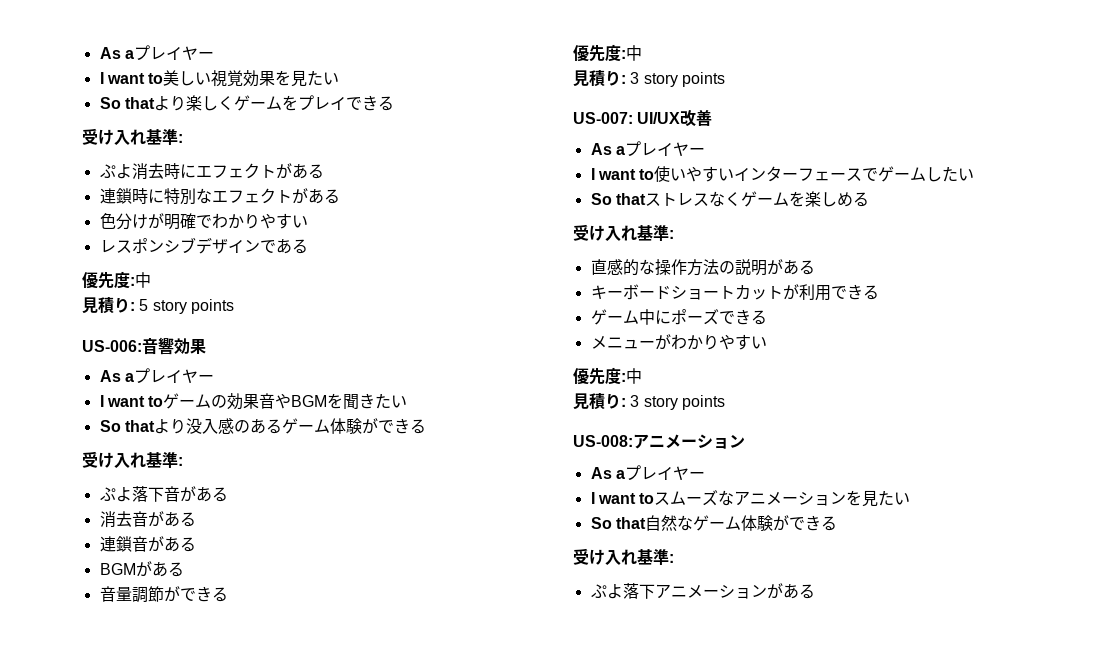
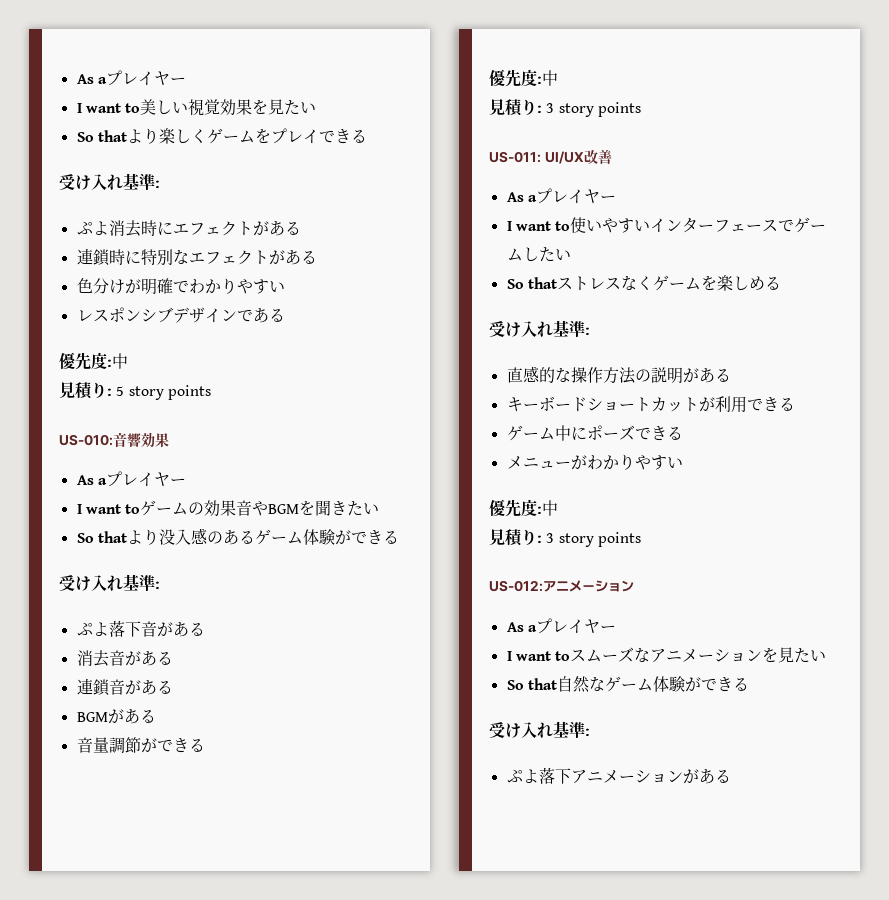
[82,340,142,352] US-006: -> [59,434,113,446] US-010:
[573,112,633,124] US-007: -> [489,151,541,163] US-011:
[573,435,633,447] US-008: -> [489,580,543,592] US-012:

